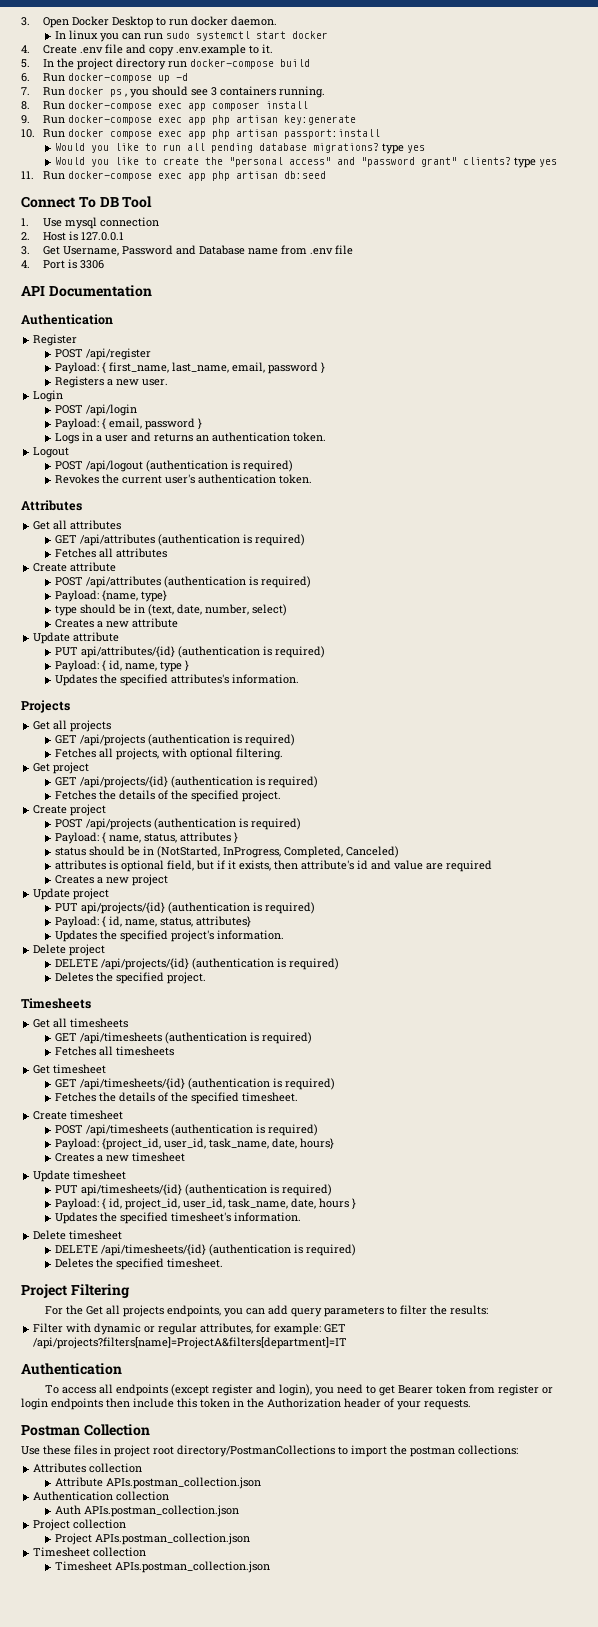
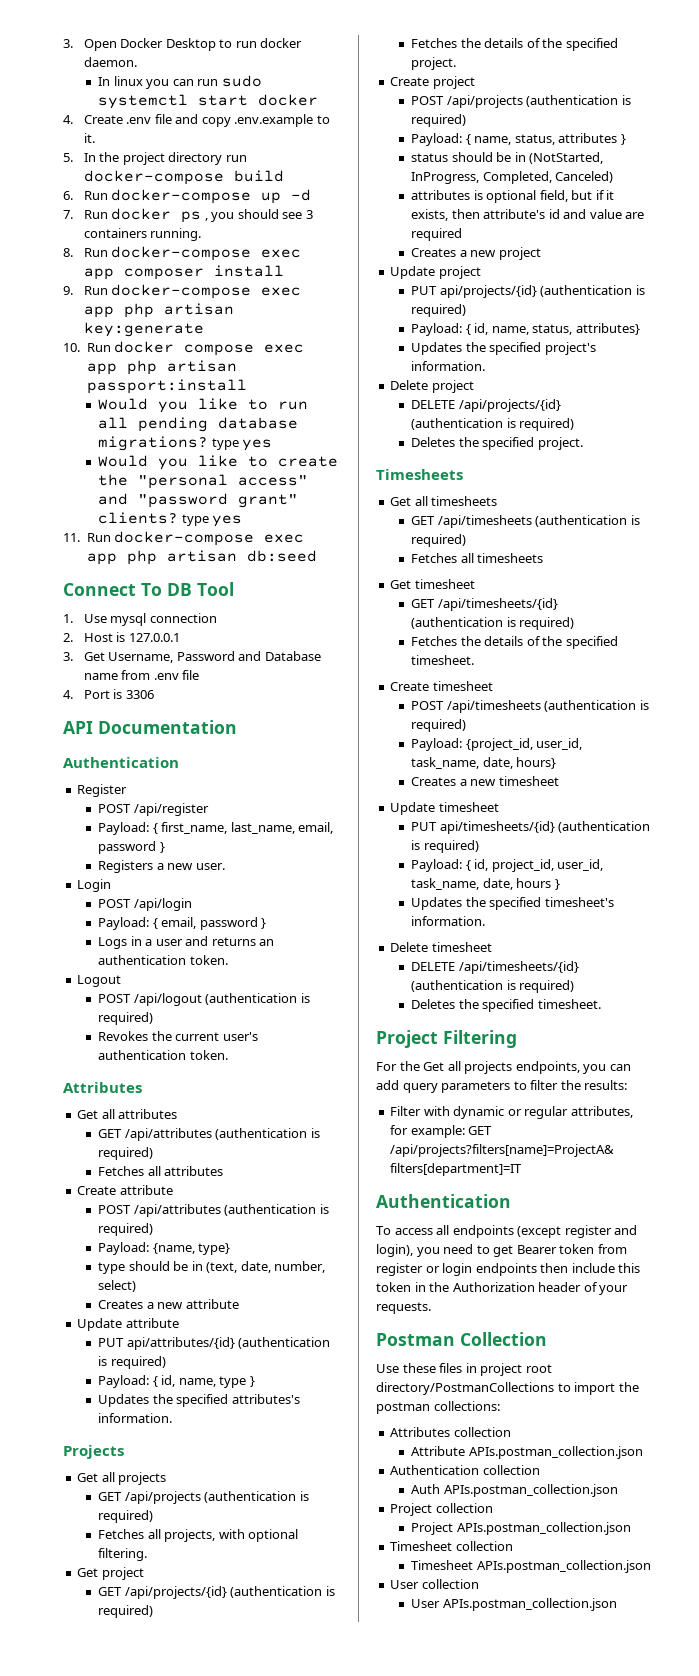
(270, 1567) none -> [390,1579,479,1589] [410,1598,617,1611] // User collection // User APIs.postman_collection.json

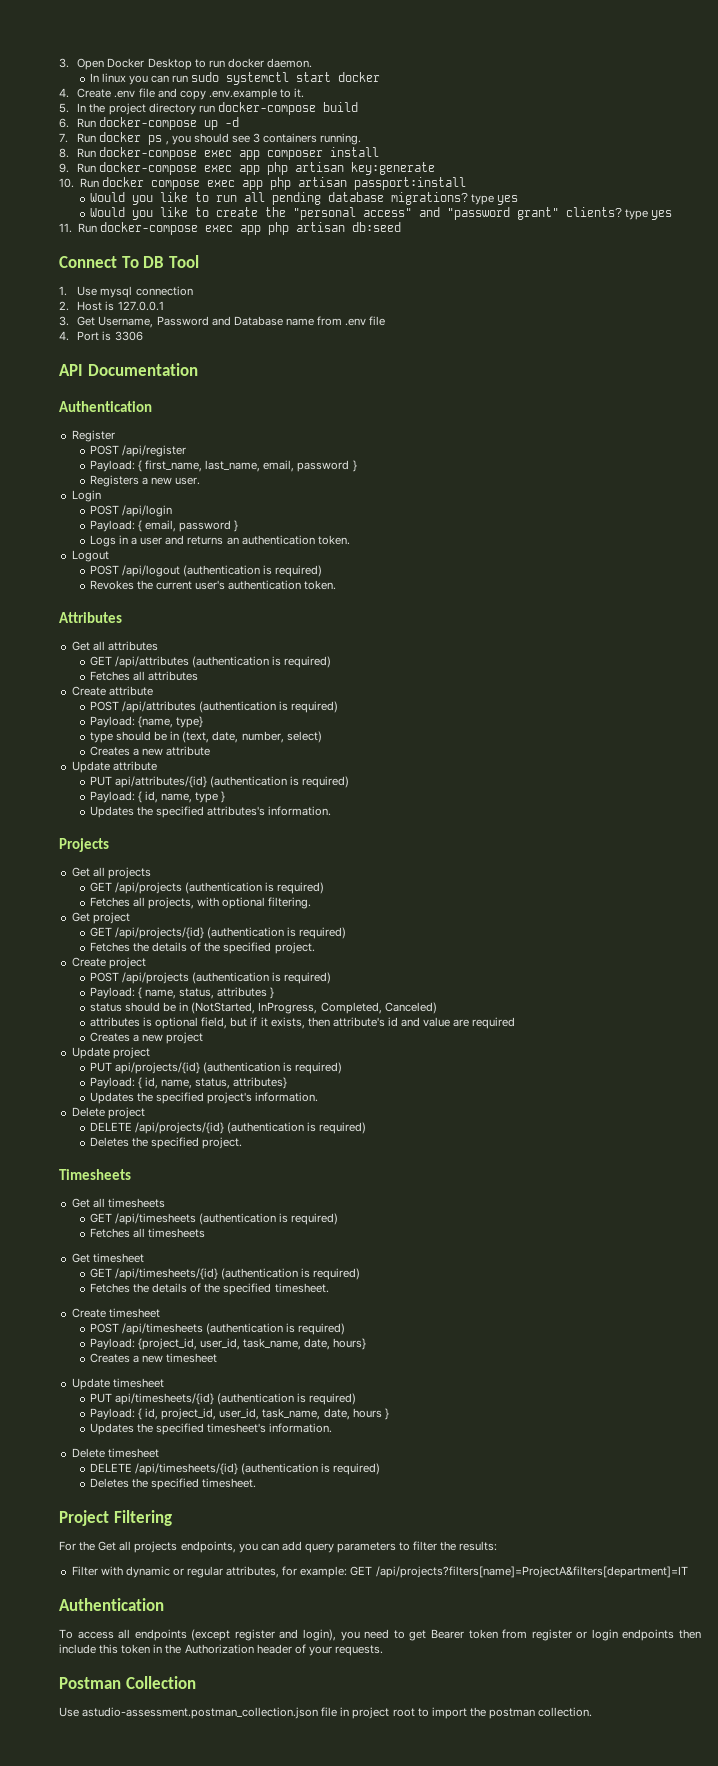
[402,1363,463,1373] these files -> [82,1707,338,1719] astudio-assessment.postman_collection.json file
[376,1382,554,1395] directory/PostmanCollections -> (415, 1712) none
[433,1401,500,1411] [390,1427,511,1437] [410,1446,643,1459] [390,1465,540,1475] [410,1484,618,1497] [390,1503,493,1516] [410,1522,631,1535] [390,1541,513,1551] [410,1560,651,1573] [390,1579,479,1589] [410,1598,617,1611] collections: // Attributes collection // Attribute APIs.postman_collection.json // Authentication collection // Auth APIs.postman_collection.json // Project collection // Project APIs.postman_collection.json // Timesheet collection // Timesheet APIs.postman_collection.json // User collection // User APIs.postman_collection.json -> [538,1707,593,1717] collection.

